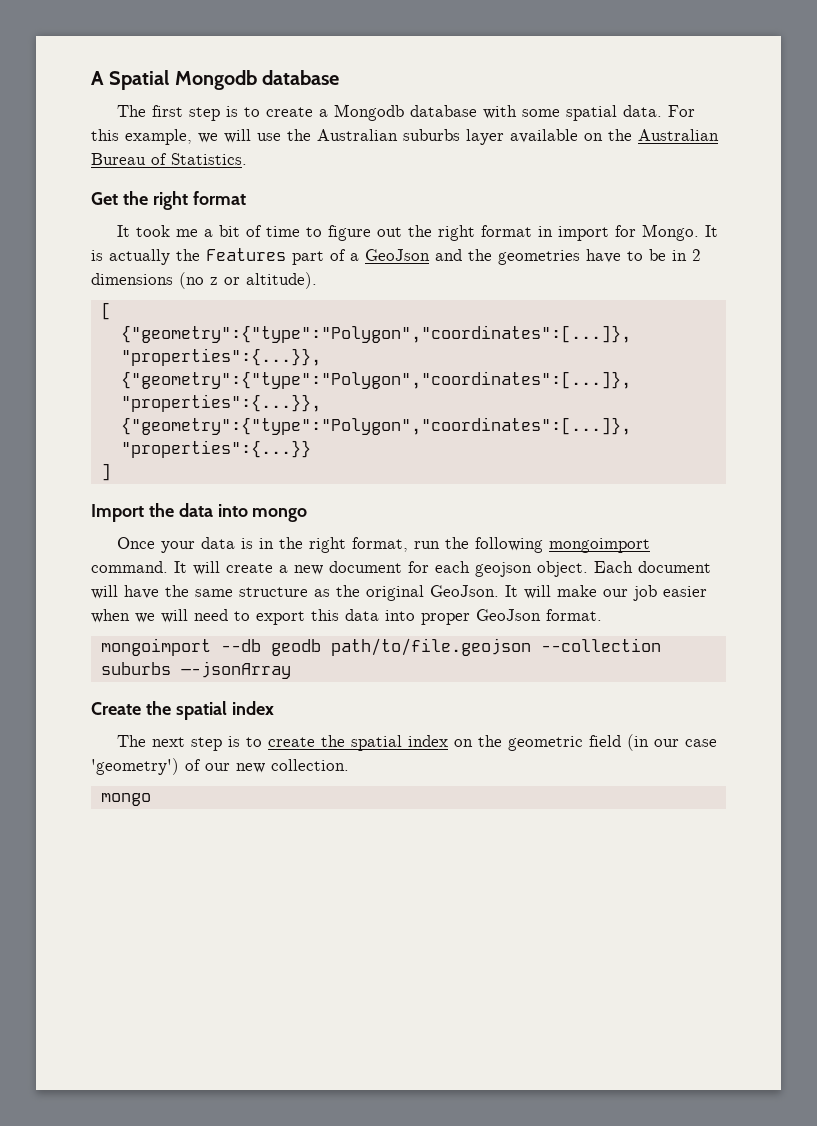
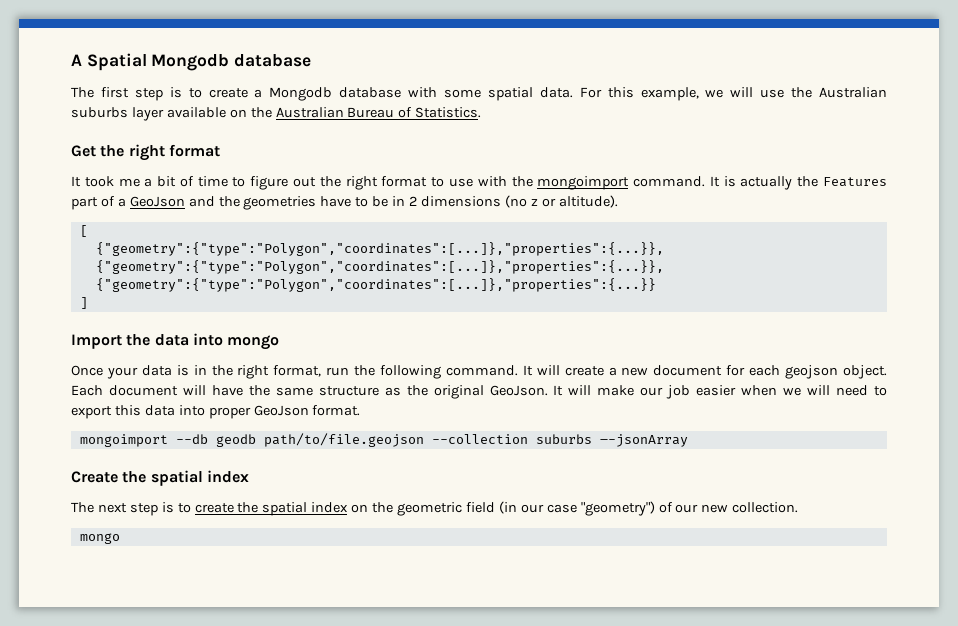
[537,224,699,241] in import for Mongo. -> [431,176,706,190] to use with the mongoimport command.
[548,538,650,553] mongoimport -> (442, 372) none
[91,758,179,775] 'geometry') -> [580,501,655,516] "geometry")

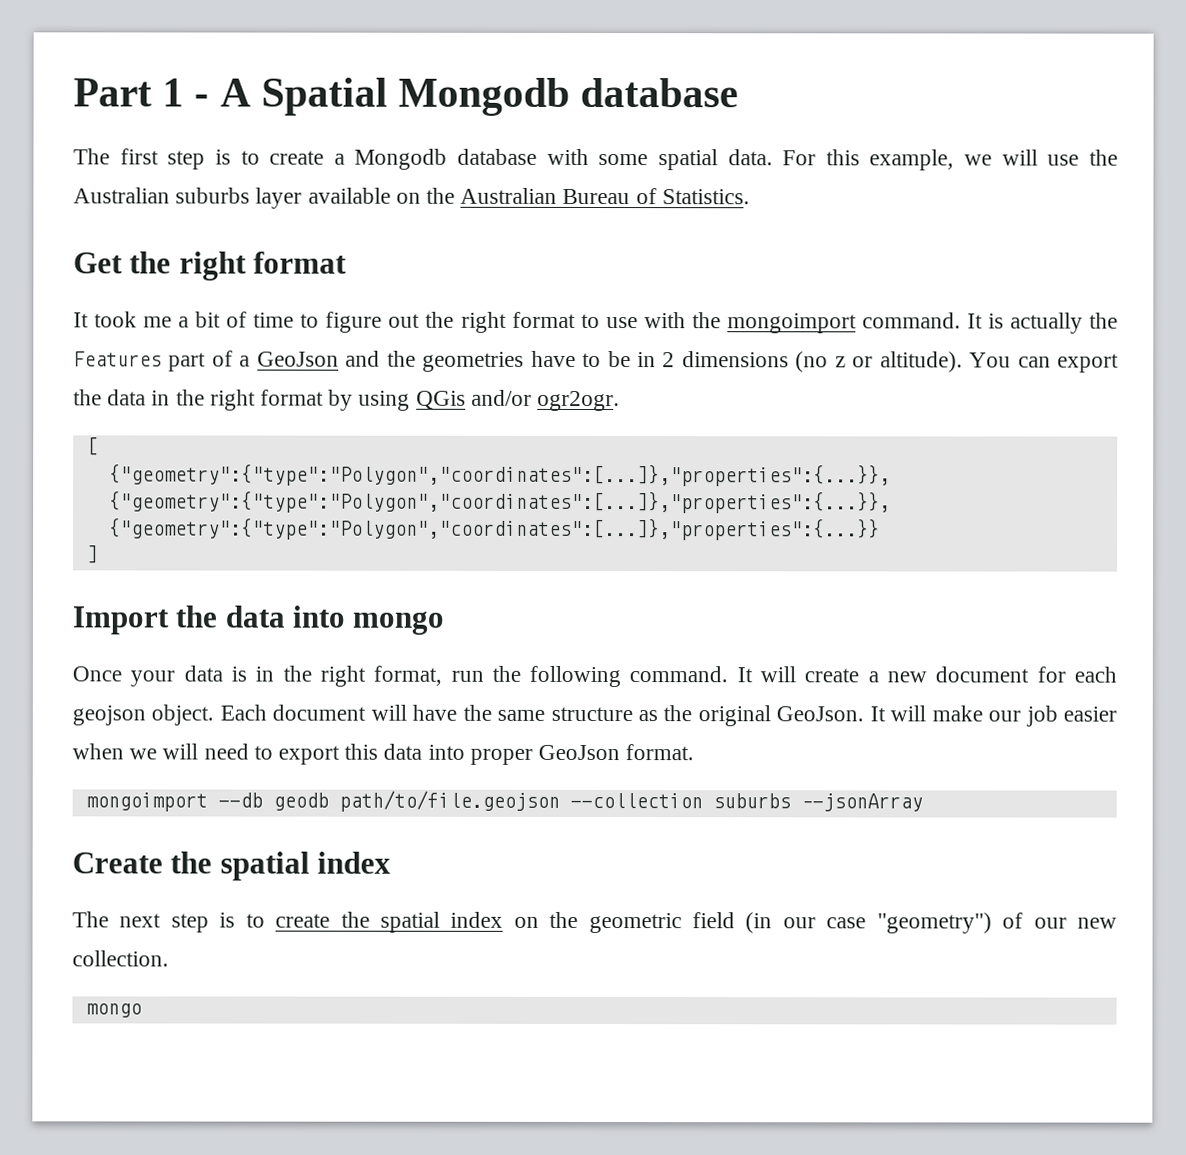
(71, 60) none -> [73,78,210,107] Part 1 -
(618, 201) none -> [969,352,1120,373] [73,389,621,412] You can export the data in the right format by using QGis and/or ogr2ogr.

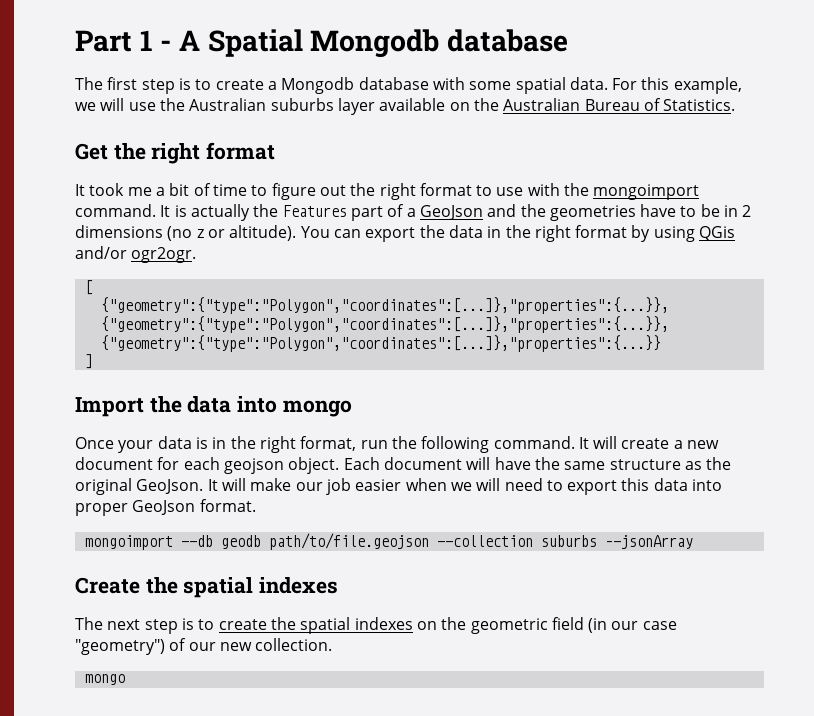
[317,851,392,874] index -> [259,577,339,594] indexes
[450,911,504,928] index -> [354,617,413,630] indexes

